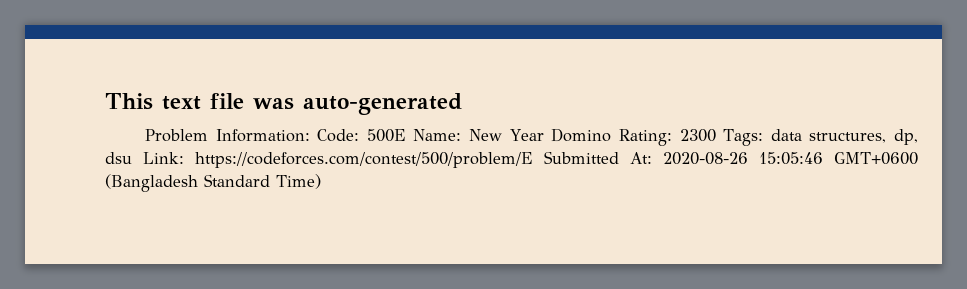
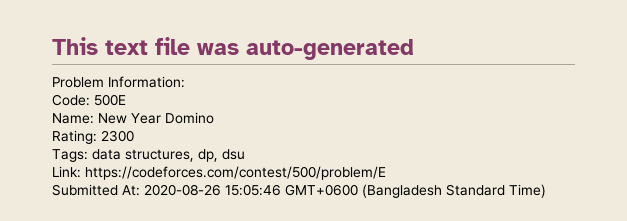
(310, 135) none -> (185, 82) //
(406, 135) none -> (126, 100) //
(612, 135) none -> (214, 118) //
(716, 135) none -> (134, 136) //
(132, 158) none -> (245, 154) //
(533, 160) none -> (386, 173) //

